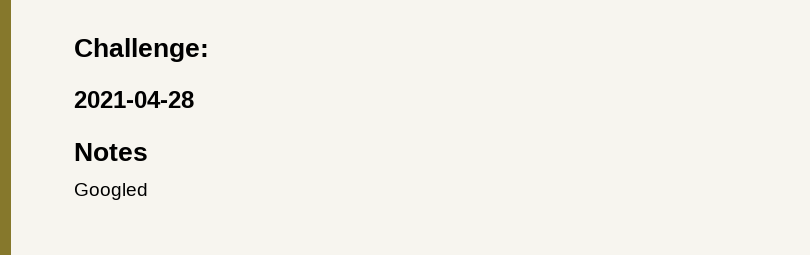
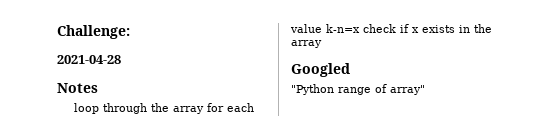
[74,183,148,200] Googled -> [74,103,255,114] [290,24,492,33] [291,40,322,48] [291,63,350,77] [291,84,425,95] loop through the array for each value k-n=x check if x exists in the array // Googled // "Python range of array"

